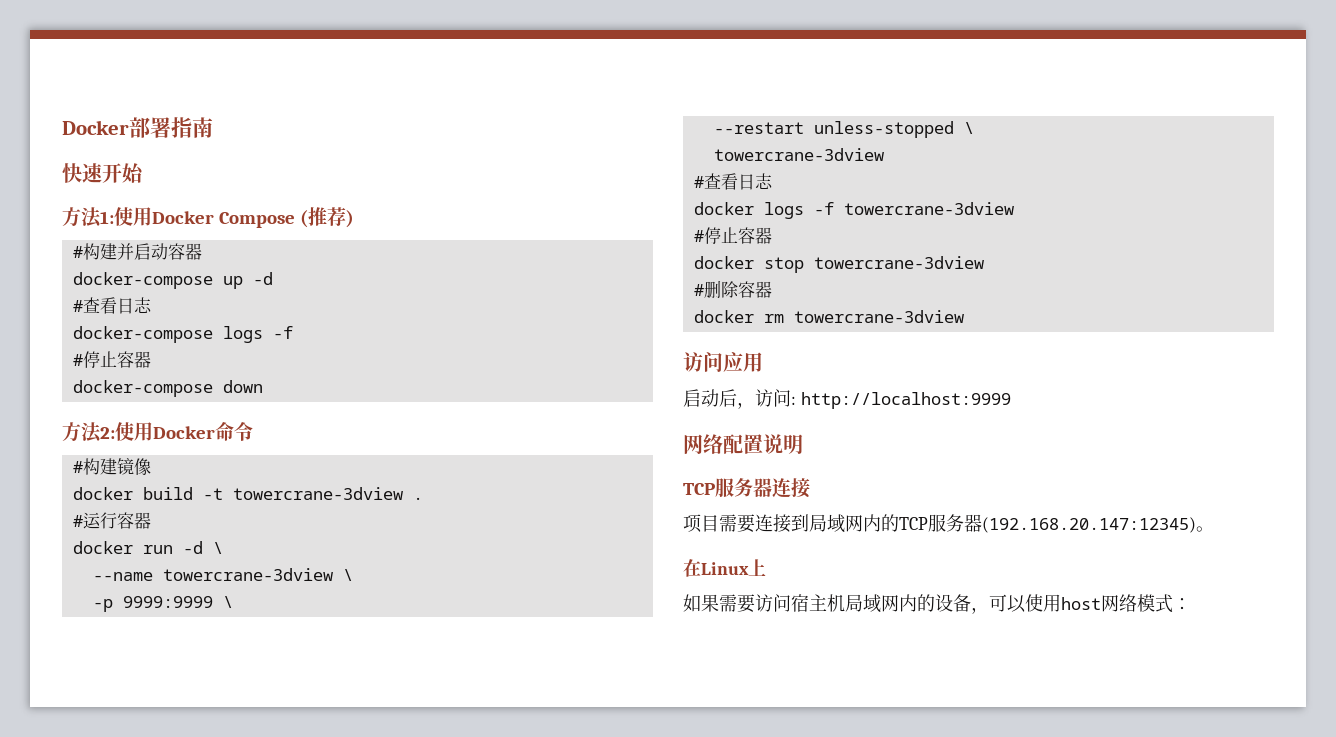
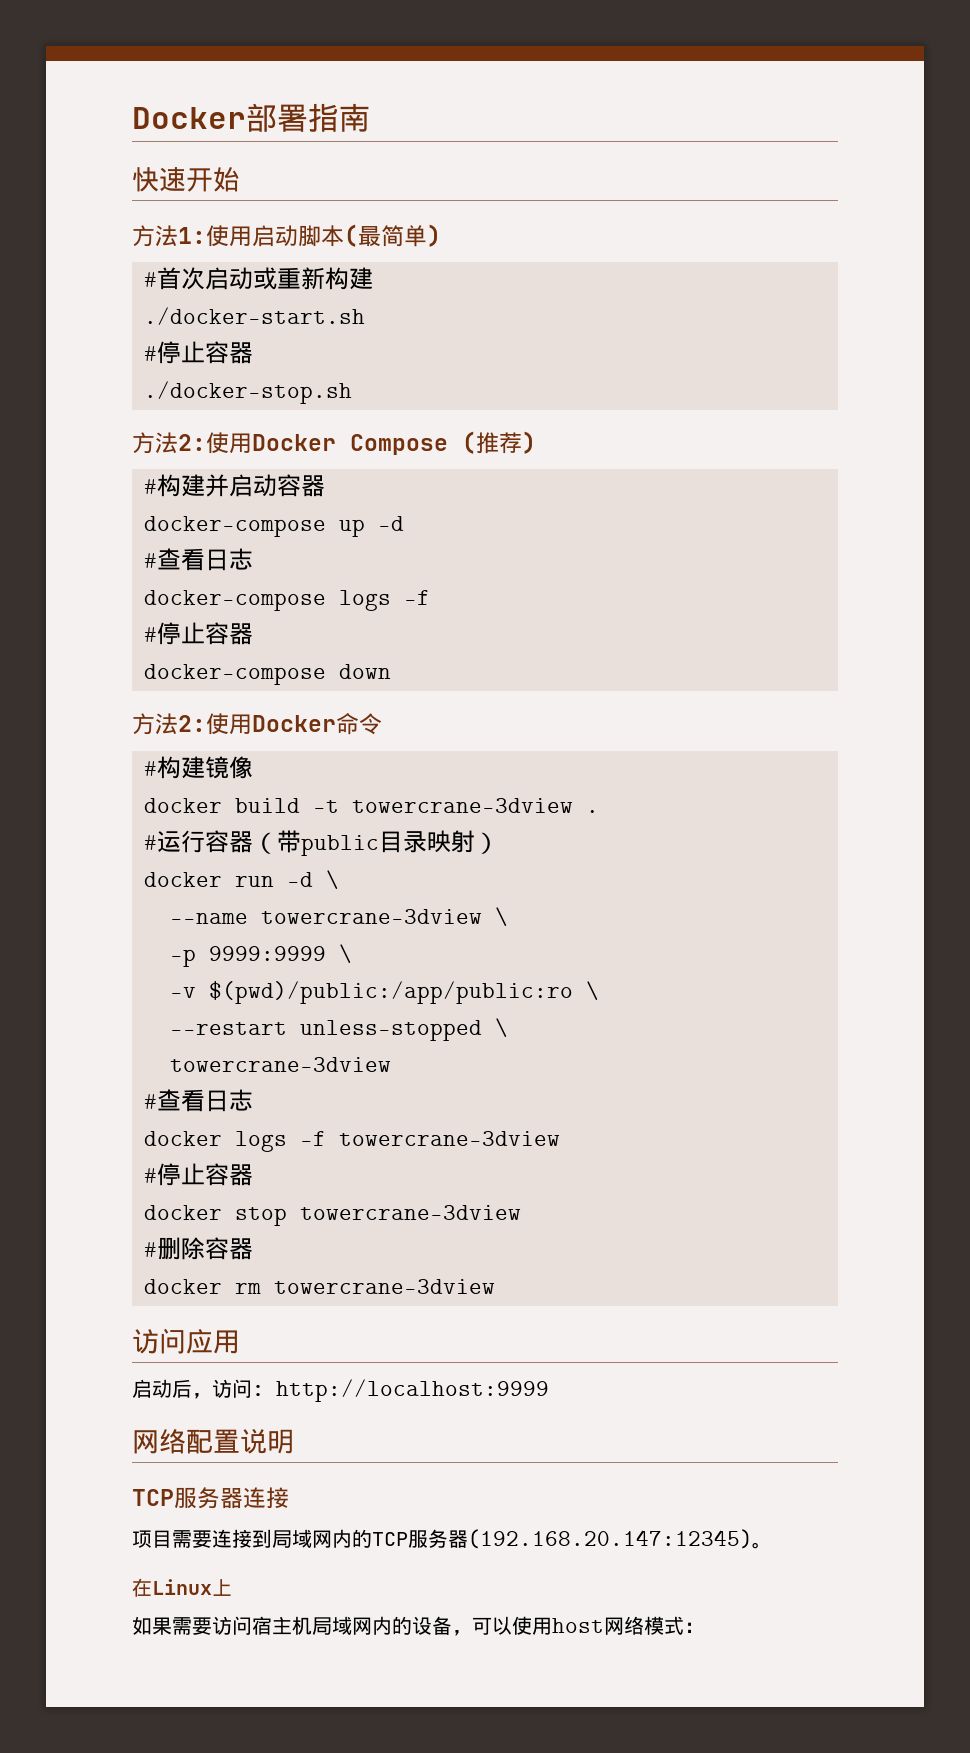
(152, 216) none -> [252,224,441,247] [144,267,373,290] [144,307,365,325] [144,341,253,364] [144,381,352,404] [132,432,252,454] 启动脚本(最简单) // #首次启动或重新构建 // ./docker-start.sh // #停止容器 // ./docker-stop.sh // 方法2:使用
(151, 520) none -> [253,830,499,856] （带public目录映射）
(233, 602) none -> [170,981,599,1004] // -v $(pwd)/public:/app/public:ro \

